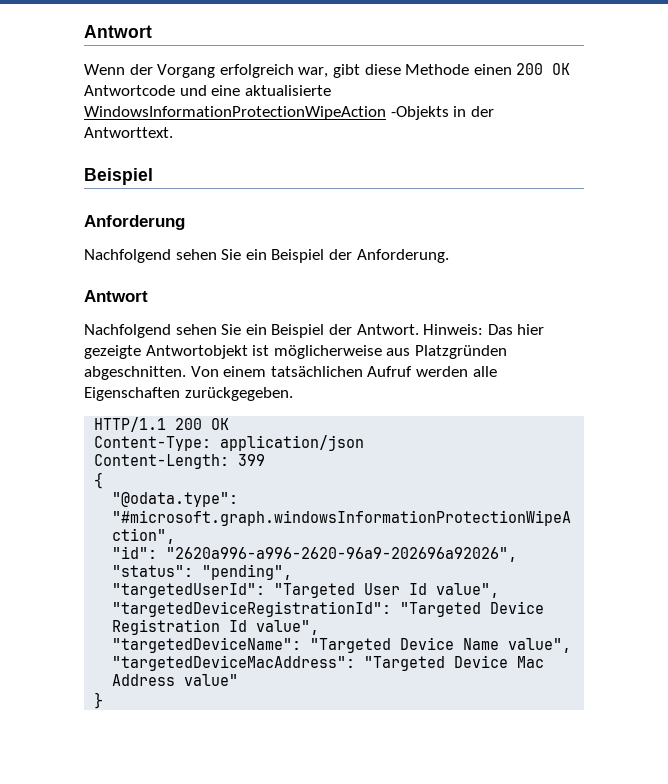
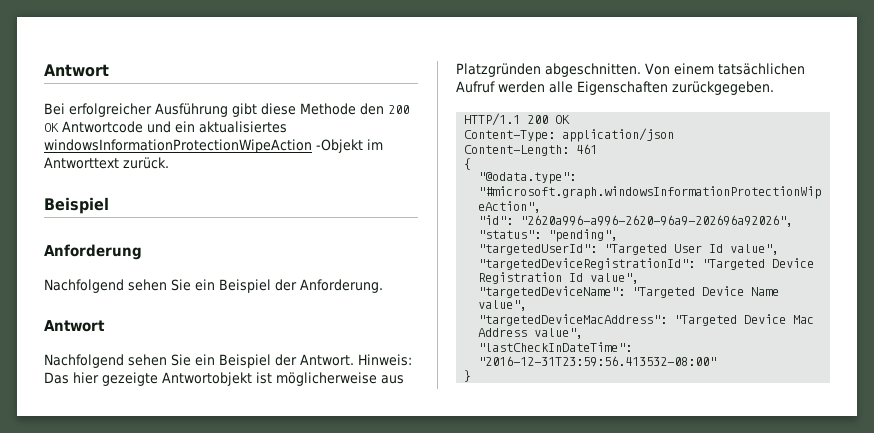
[84,25,152,38] [84,64,329,78] Antwort // Wenn der Vorgang erfolgreich war, -> [44,64,109,77] [44,103,228,117] Antwort // Bei erfolgreicher Ausführung
[473,64,512,75] einen -> [360,103,384,115] den
[211,85,331,96] [84,106,494,120] [84,127,173,138] eine aktualisierte WindowsInformationProtectionWipeAction -Objekts in der Antworttext. -> [175,121,287,133] [44,139,383,153] [44,157,169,169] ein aktualisiertes windowsInformationProtectionWipeAction -Objekt im Antworttext zurück.
[238,454,266,466] 399 -> [576,144,598,154] 461
[184,674,239,686] value" -> [534,328,584,339] [478,342,633,352] [478,356,717,367] value", // "lastCheckInDateTime": "2016-12-31T23:59:56.413532-08:00"

